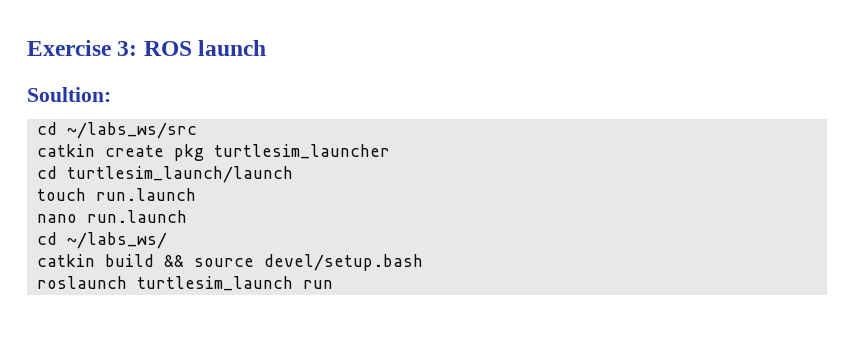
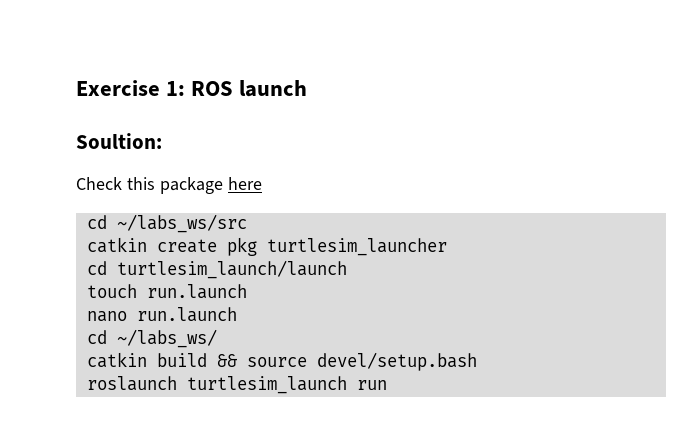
[117,41,138,56] 3: -> [166,81,186,96] 1:
(111, 94) none -> [76,177,262,194] // Check this package here

